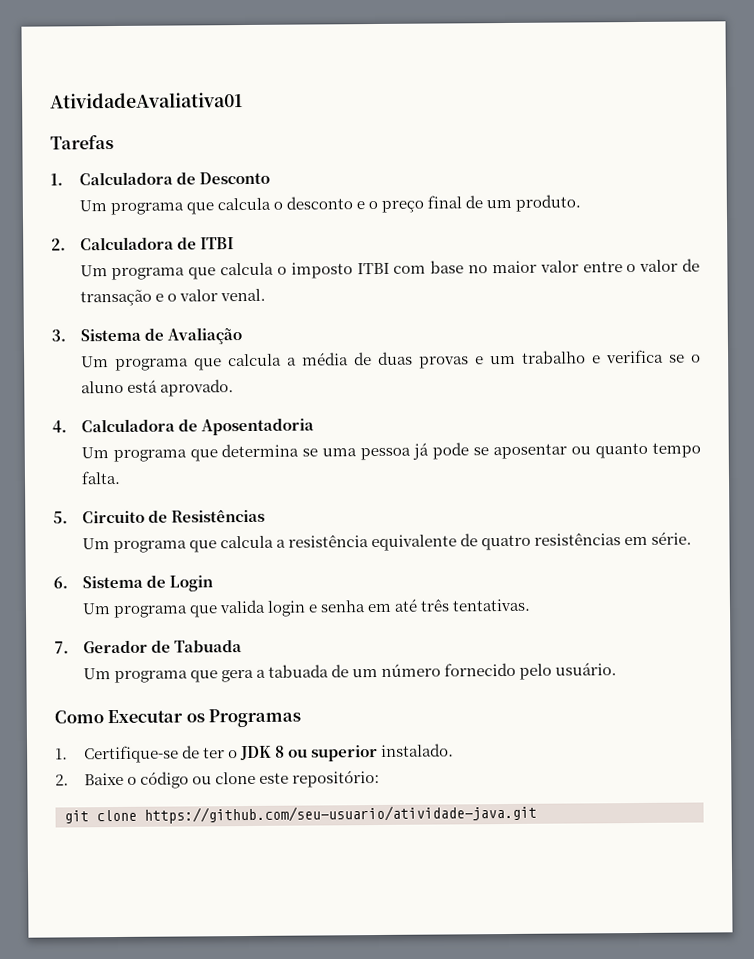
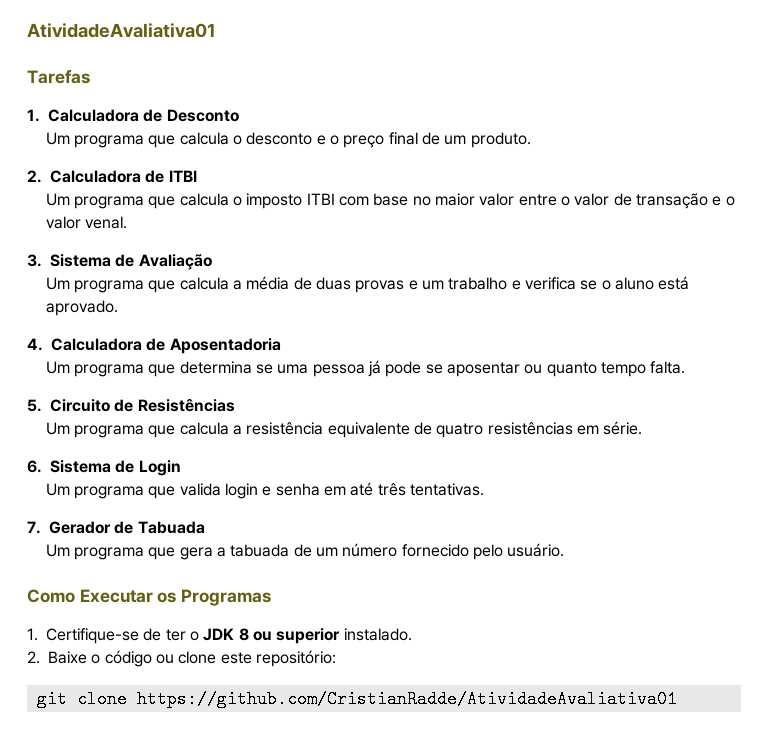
[144,804,537,824] https://github.com/seu-usuario/atividade-java.git -> [136,690,677,708] https://github.com/CristianRadde/AtividadeAvaliativa01

